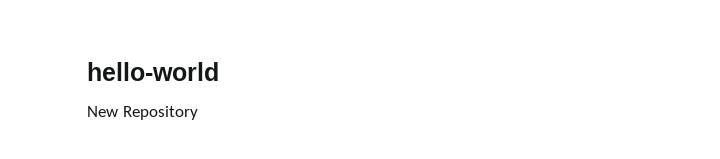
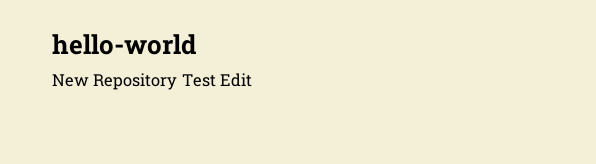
(198, 113) none -> [181,73,253,87] Test Edit

